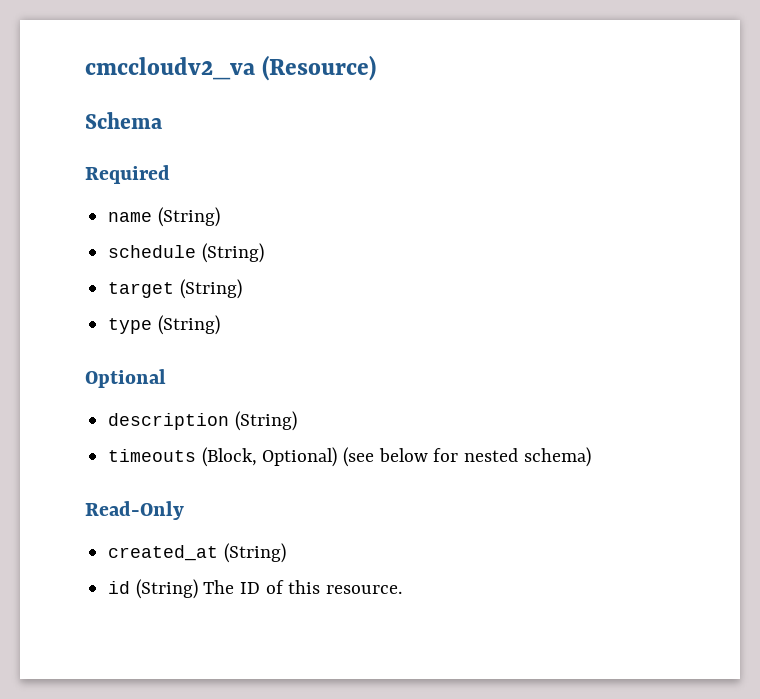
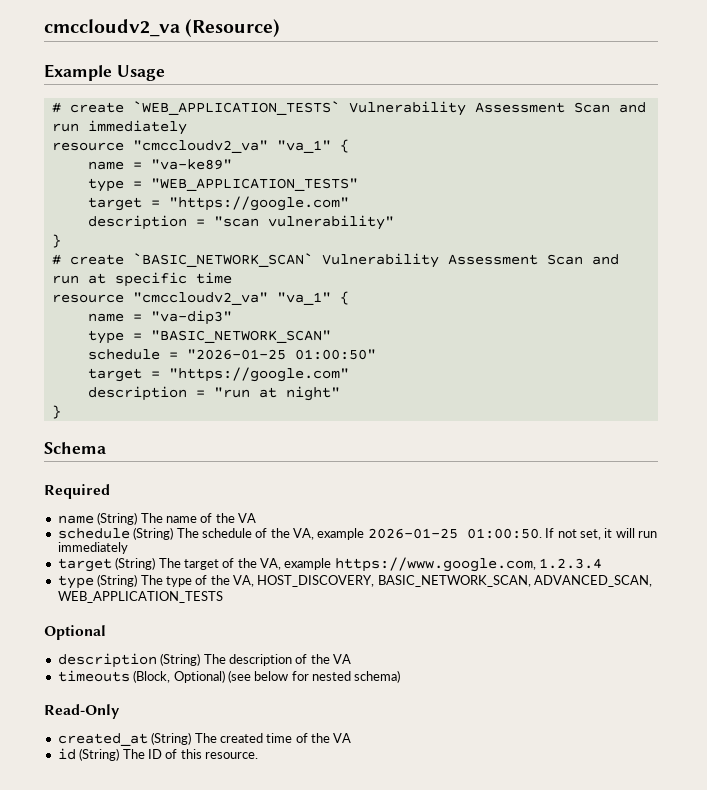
[85,112,163,129] [85,165,170,184] [108,207,220,227] [108,243,264,263] [108,279,242,299] [108,315,220,335] [85,369,166,388] [108,411,297,431] Schema // Required // name (String) // schedule (String) // target (String) // type (String) // Optional // description (String) -> [44,64,165,81] [51,101,646,116] [51,120,187,135] [51,139,349,153] [87,159,232,170] [87,178,358,192] [87,196,349,211] [87,215,394,230] [51,234,61,248] [51,253,619,268] [51,272,232,287] [51,291,349,305] [87,310,232,325] [87,330,331,344] [87,349,376,360] [87,367,349,382] [87,386,340,401] [51,405,61,419] [44,442,106,454] [44,484,110,499] [57,512,256,525] [57,527,657,540] [57,542,128,554] [57,557,603,572] [57,574,653,589] [57,591,223,603] [44,625,106,640] [57,653,351,668] Example Usage // # create `WEB_APPLICATION_TESTS` Vulnerability Assessment Scan and run immediately // resource "cmccloudv2_va" "va_1" { // name = "va-ke89" // type = "WEB_APPLICATION_TESTS" // target = "https://google.com" // description = "scan vulnerability" // } // # create `BASIC_NETWORK_SCAN` Vulnerability Assessment Scan and run at specific time // resource "cmccloudv2_va" "va_1" { // name = "va-dip3" // type = "BASIC_NETWORK_SCAN" // schedule = "2026-01-25 01:00:50" // target = "https://google.com" // description = "run at night" // } // Schema // Required // name (String) The name of the VA // schedule (String) The schedule of the VA, example 2026-01-25 01:00:50. If not set, it will run immediately // target (String) The target of the VA, example https://www.google.com, 1.2.3.4 // type (String) The type of the VA, HOST_DISCOVERY, BASIC_NETWORK_SCAN, ADVANCED_SCAN, WEB_APPLICATION_TESTS // Optional // description (String) The description of the VA
(286, 553) none -> [194,733,352,743] The created time of the VA

